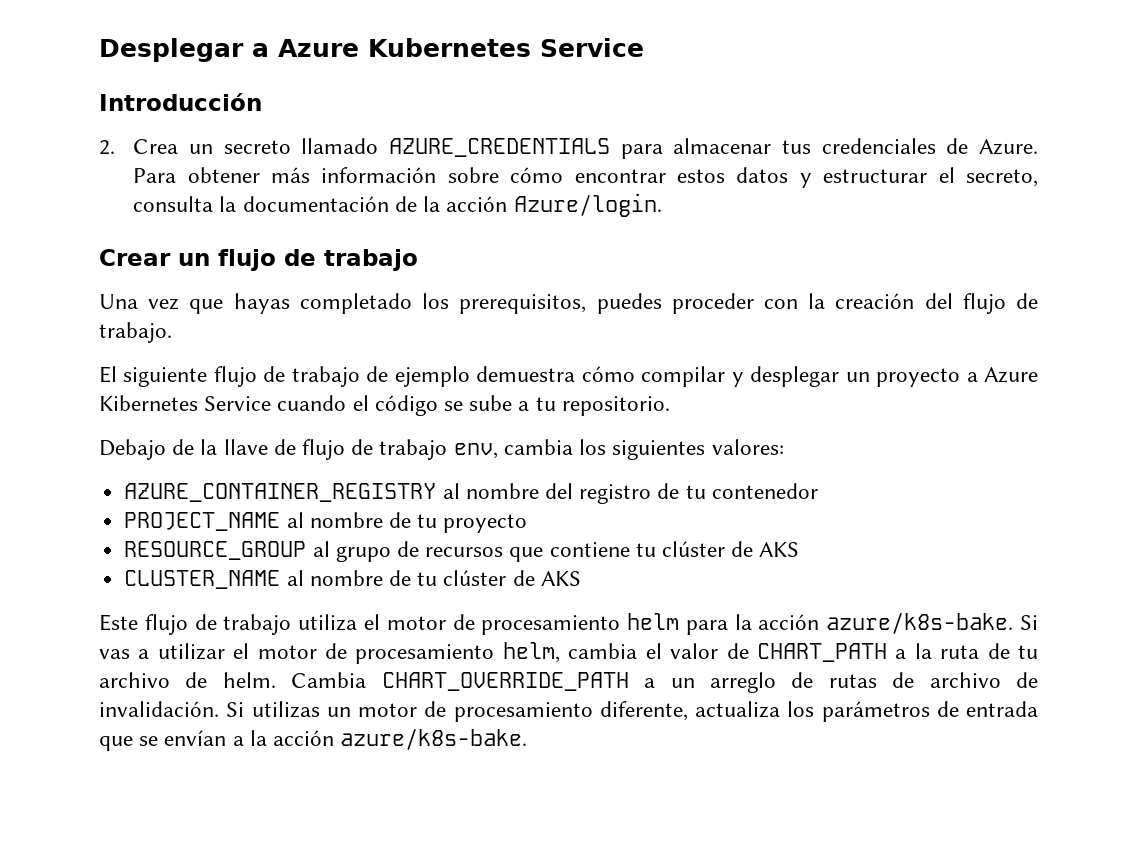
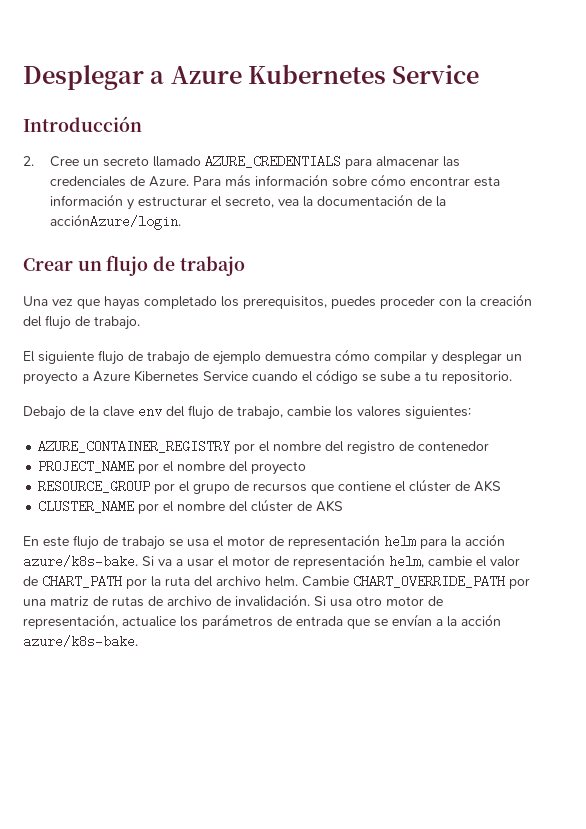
[133,139,179,154] Crea -> [50,156,80,167] Cree
[781,140,811,154] tus -> [443,156,461,167] las
[187,167,260,183] obtener -> (222, 181) none
[677,167,789,183] estos datos -> [474,176,501,187] [50,194,124,206] esta información
[133,196,214,212] consulta -> [278,199,300,206] vea
[446,193,662,217] acción Azure/login. -> [50,214,182,230] acciónAzure/login.
[223,439,784,460] llave de flujo de trabajo env, cambia los siguientes valores: -> [103,405,471,420] clave env del flujo de trabajo, cambie los valores siguientes:
[442,483,460,499] al -> [234,441,271,454] por el
[685,485,706,499] tu -> (415, 446) none
[286,512,438,528] al nombre de tu -> [138,461,249,474] por el nombre del
[312,541,330,557] al -> [154,481,191,494] por el
[635,543,656,557] tu -> [395,481,407,492] el
[286,570,581,586] [99,614,621,635] al nombre de tu clúster de AKS // Este flujo de trabajo utiliza el motor de procesamiento -> [138,499,344,514] [23,534,380,550] por el nombre del clúster de AKS // En este flujo de trabajo se usa el motor de representación
[99,642,638,664] vas a utilizar el motor de procesamiento helm, cambia -> [158,554,472,569] va a usar el motor de representación helm, cambie
[895,649,907,659] a -> [126,578,147,589] por
[987,643,1038,659] [99,672,776,693] de tu archivo de helm. Cambia CHART_OVERRIDE_PATH a un arreglo -> [194,575,530,589] [23,596,89,606] del archivo helm. Cambie CHART_OVERRIDE_PATH por una matriz
[251,701,780,722] utilizas un motor de procesamiento diferente, actualiza -> [330,596,443,607] [23,614,176,629] usa otro motor de representación, actualice

